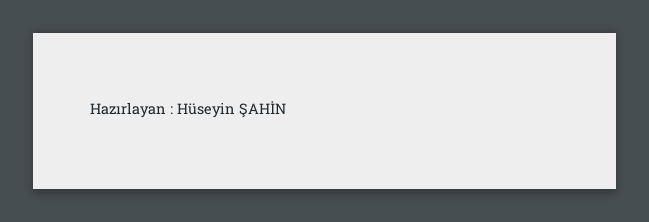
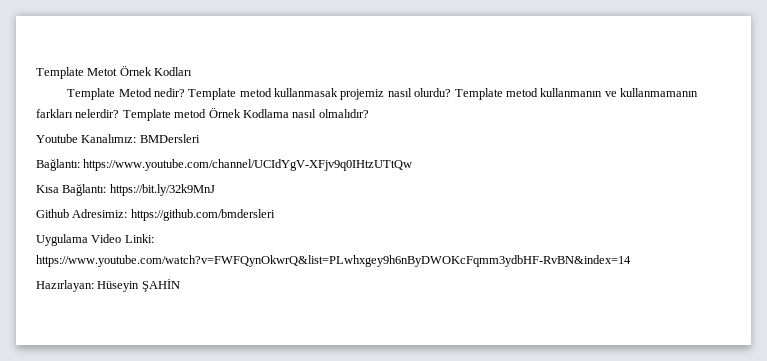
[90,102,173,118] Hazırlayan : -> [36,66,193,79] [67,88,699,100] [36,108,369,121] [36,134,200,143] [36,159,413,171] [36,184,215,196] [36,209,275,221] [36,234,154,246] [36,255,631,267] [36,280,94,292] Template Metot Örnek Kodları // Template Metod nedir? Template metod kullanmasak projemiz nasıl olurdu? Template metod kullanmanın ve kullanmamanın farkları nelerdir? Template metod Örnek Kodlama nasıl olmalıdır? // Youtube Kanalımız: BMDersleri // Bağlantı: https://www.youtube.com/channel/UCIdYgV-XFjv9q0IHtzUTtQw // Kısa Bağlantı: https://bit.ly/32k9MnJ // Github Adresimiz: https://github.com/bmdersleri // Uygulama Video Linki: https://www.youtube.com/watch?v=FWFQynOkwrQ&list=PLwhxgey9h6nByDWOKcFqmm3ydbHF-RvBN&index=14 // Hazırlayan:

